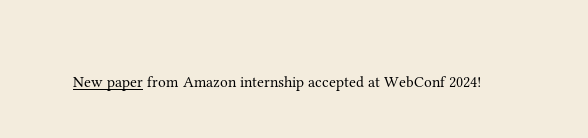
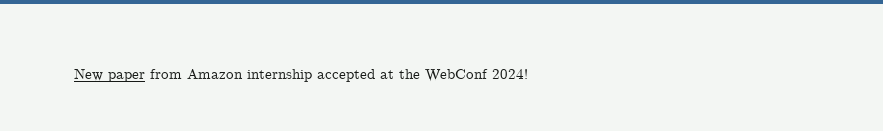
(381, 82) none -> [399,69,420,79] the

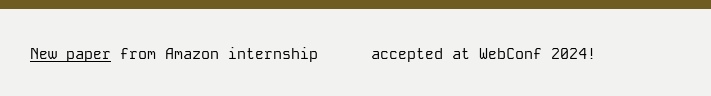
[399,69,420,79] the -> (470, 53) none

